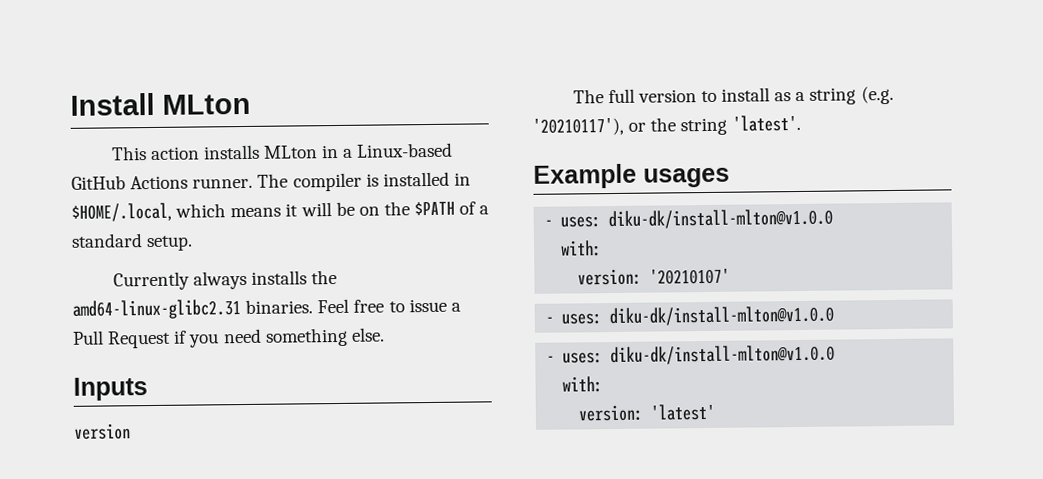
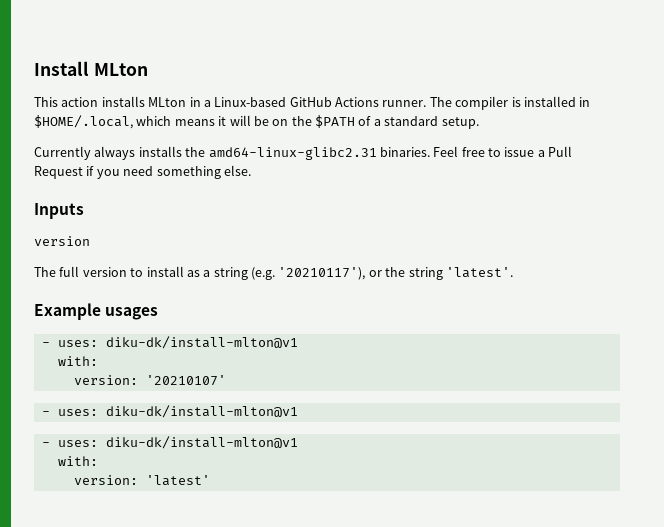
[608,208,834,230] diku-dk/install-mlton@v1.0.0 -> [105,336,298,349] diku-dk/install-mlton@v1
[609,305,835,327] [546,344,836,366] diku-dk/install-mlton@v1.0.0 // - uses: diku-dk/install-mlton@v1.0.0 -> [105,405,298,418] [41,436,298,449] diku-dk/install-mlton@v1 // - uses: diku-dk/install-mlton@v1

